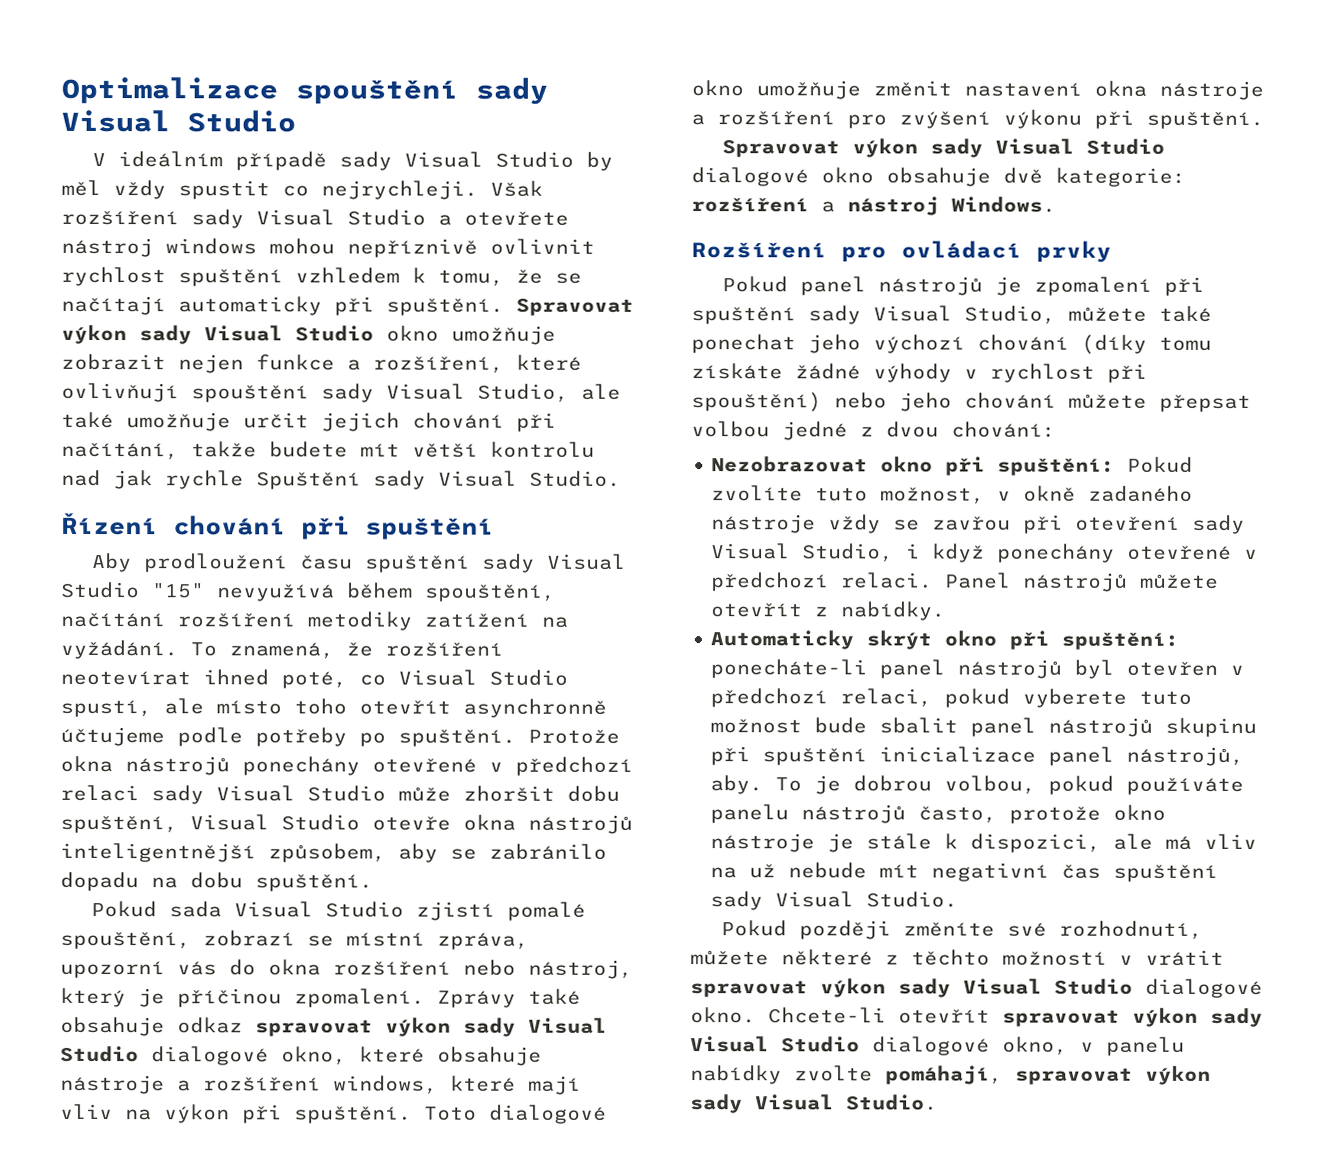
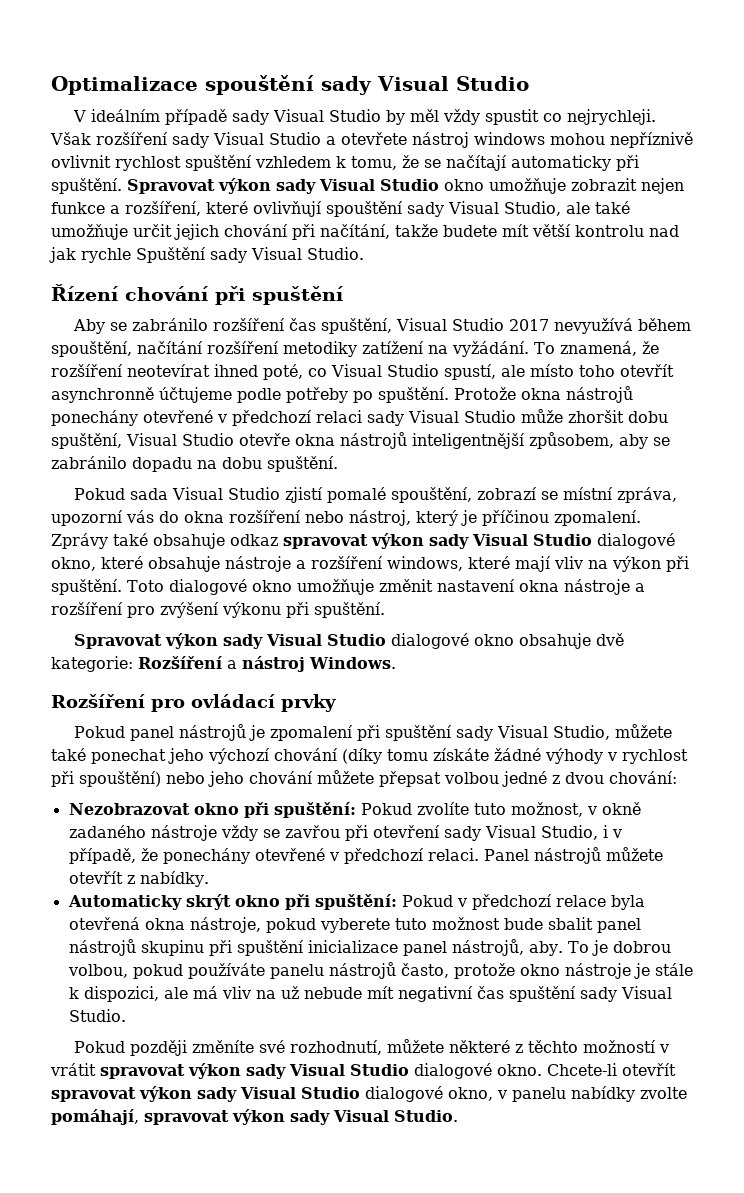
[144,553,627,573] [60,581,205,599] prodloužení času spuštění sady Visual Studio "15" -> [109,318,549,334] se zabránilo rozšíření čas spuštění, Visual Studio 2017
[691,198,809,213] rozšíření -> [138,656,222,669] Rozšíření
[932,543,986,563] když -> [611,829,622,838] [68,848,158,864] v případě, že
[710,659,1245,679] [710,688,933,708] ponecháte-li panel nástrojů byl otevřen v předchozí relaci, -> [401,894,645,910] [68,917,261,933] Pokud v předchozí relace byla otevřená okna nástroje,

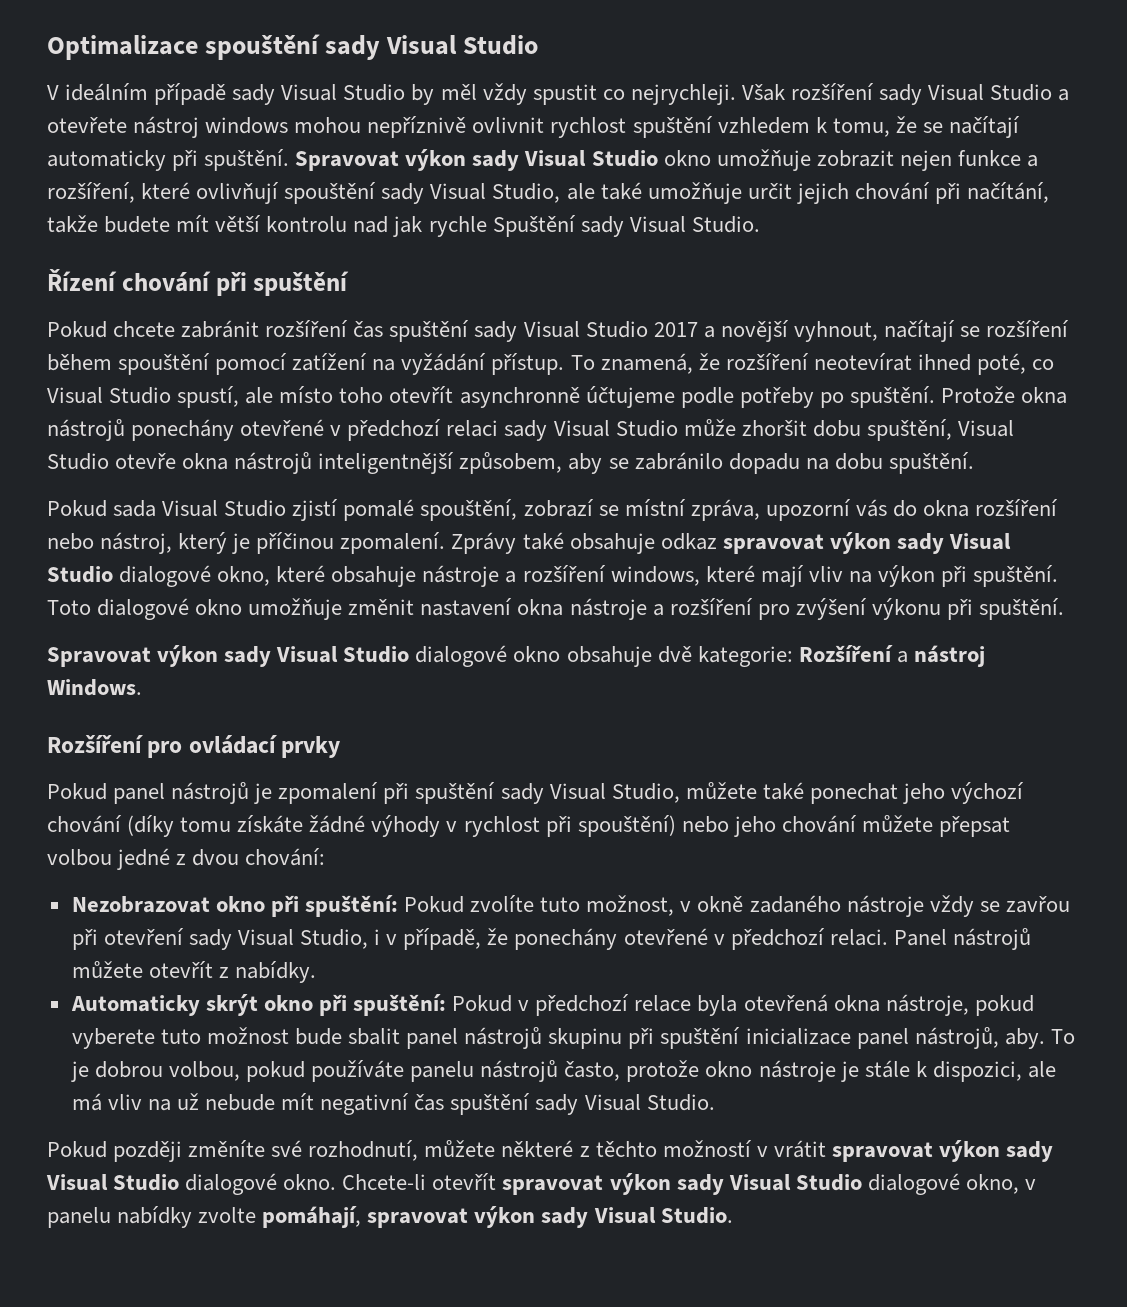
[72,318,691,334] [51,341,529,357] Aby se zabránilo rozšíření čas spuštění, Visual Studio 2017 nevyužívá během spouštění, načítání rozšíření metodiky zatížení na vyžádání. -> [47,320,1070,342] [47,353,565,375] Pokud chcete zabránit rozšíření čas spuštění sady Visual Studio 2017 a novější vyhnout, načítají se rozšíření během spouštění pomocí zatížení na vyžádání přístup.

